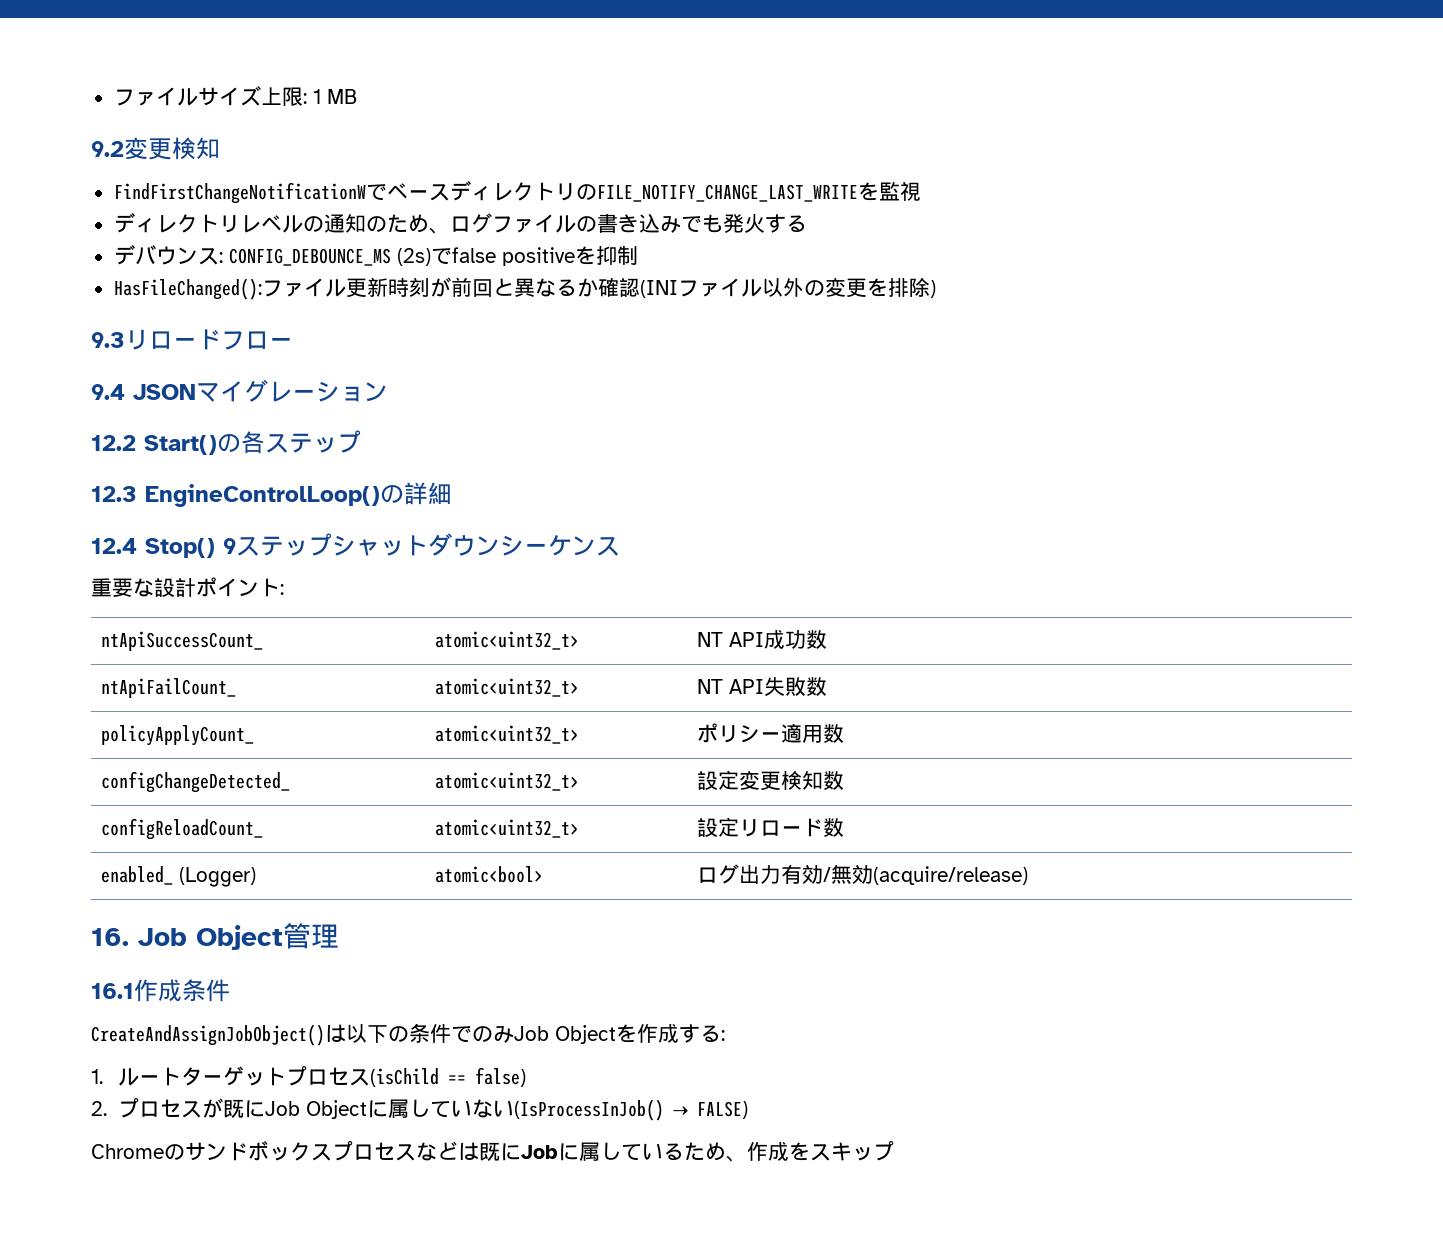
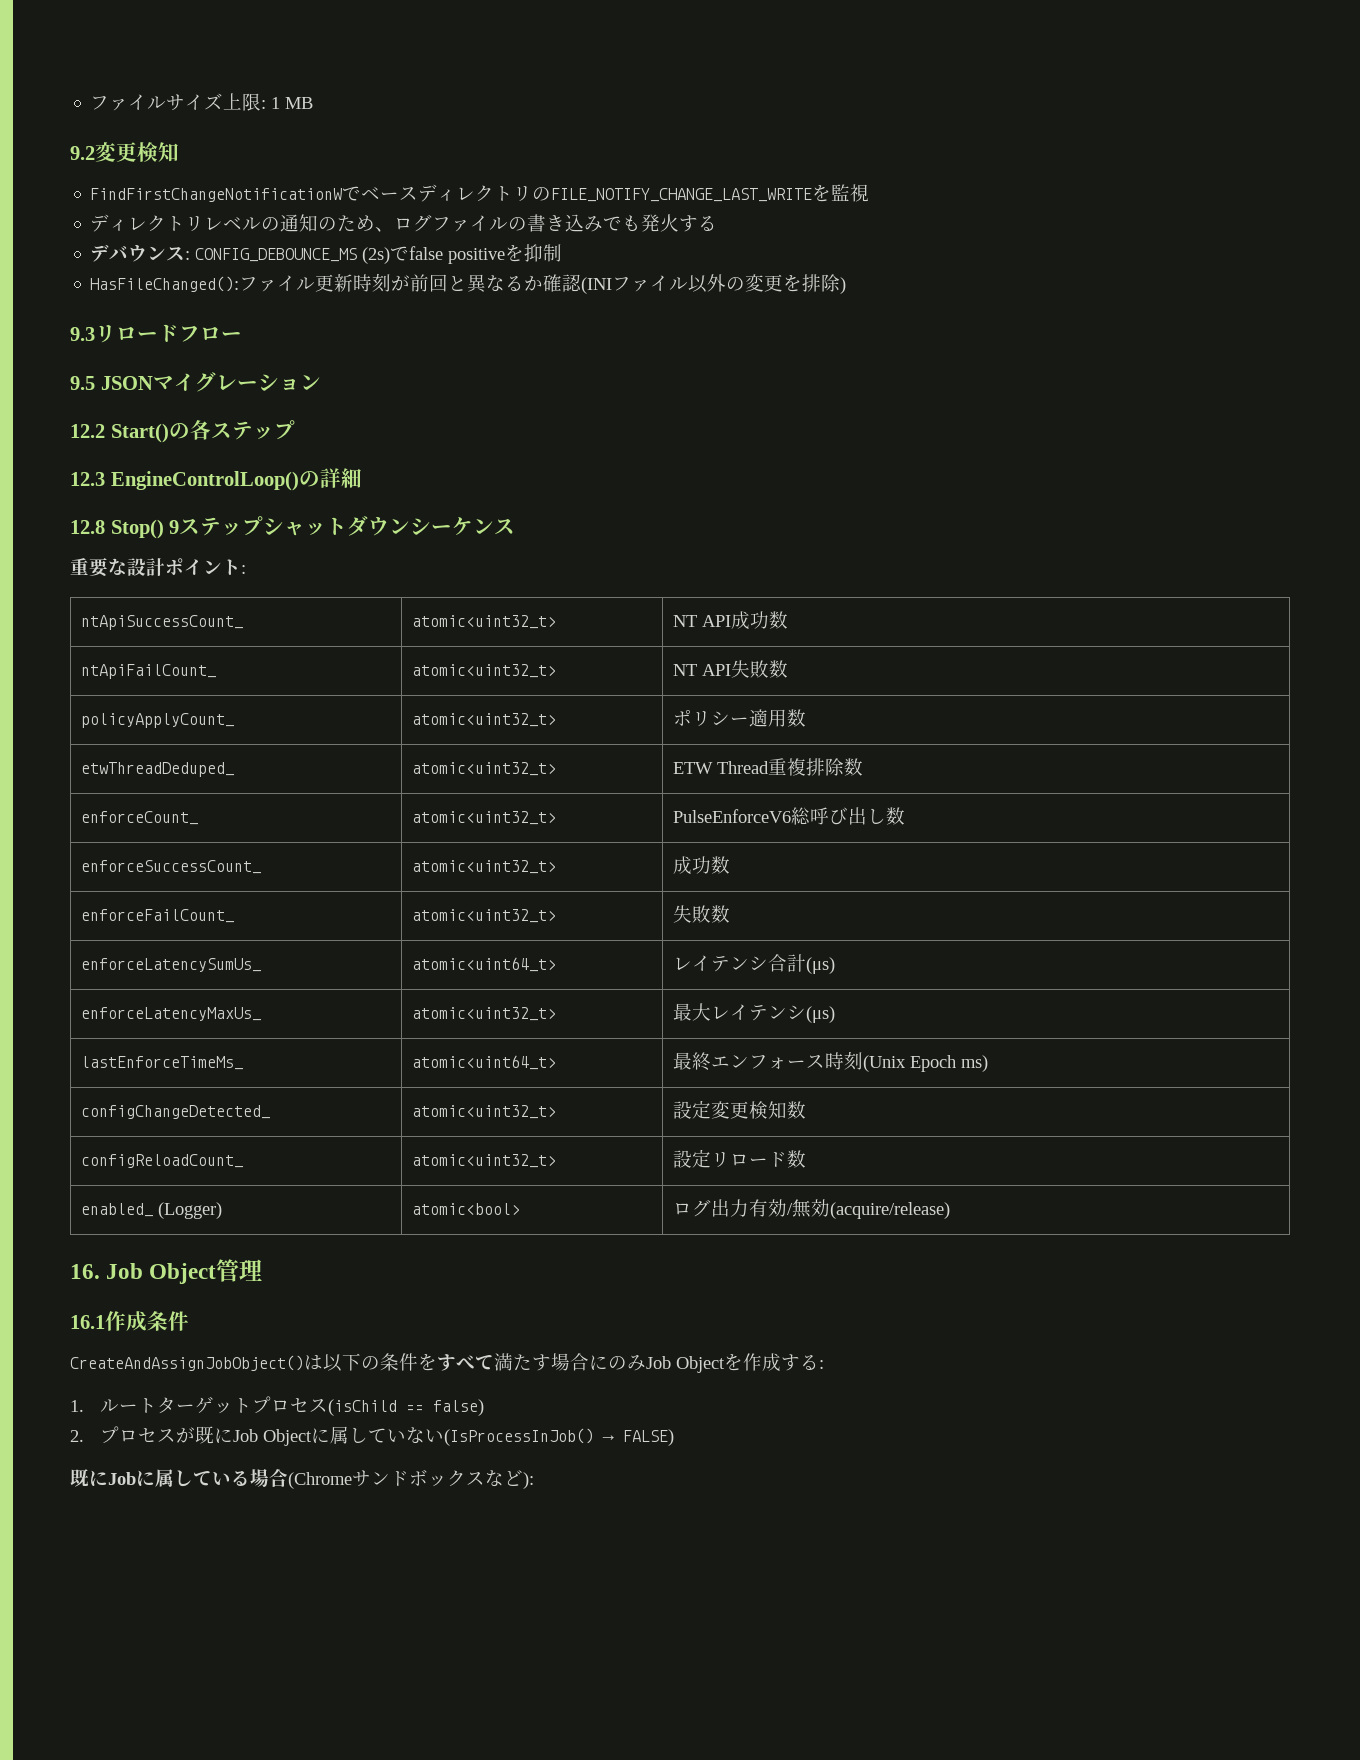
[91,384,125,400] 9.4 -> [70,376,95,390] 9.5
[91,538,137,554] 12.4 -> [70,520,105,534] 12.8
(844, 733) none -> [80,762,234,777] [411,762,556,776] [672,758,863,776] [80,811,198,825] [411,811,556,825] [672,807,905,825] [80,860,261,874] [411,860,556,874] [672,856,730,875] [80,909,234,923] [411,909,556,923] [672,905,730,923] [80,958,261,972] [411,957,556,972] [672,954,835,974] [80,1007,261,1021] [411,1007,556,1021] [672,1003,835,1023] [80,1056,243,1070] [411,1055,556,1070] [672,1051,988,1072] // etwThreadDeduped_ | atomic<uint32_t> | ETW Thread重複排除数 // enforceCount_ | atomic<uint32_t> | PulseEnforceV6総呼び出し数 // enforceSuccessCount_ | atomic<uint32_t> | 成功数 // enforceFailCount_ | atomic<uint32_t> | 失敗数 // enforceLatencySumUs_ | atomic<uint64_t> | レイテンシ合計(μs) // enforceLatencyMaxUs_ | atomic<uint32_t> | 最大レイテンシ(μs) // lastEnforceTimeMs_ | atomic<uint64_t> | 最終エンフォース時刻(Unix Epoch ms)
[451,1026,472,1043] で -> [418,1353,608,1371] をすべて満たす場合に
[91,1141,479,1161] Chromeのサンドボックスプロセスなどは -> (675, 1437) none
[684,1141,894,1162] ため、作成をスキップ -> [250,1469,534,1489] 場合(Chromeサンドボックスなど):

